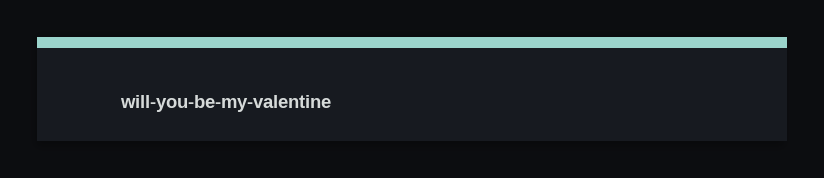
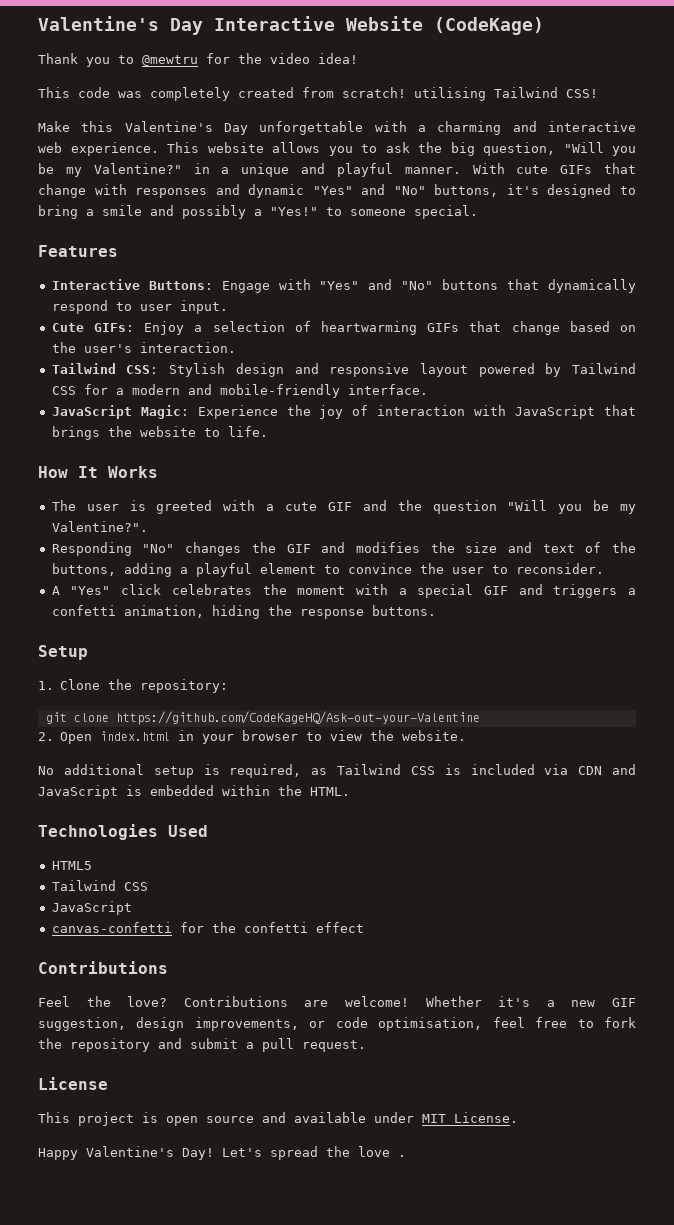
[120,95,331,112] will-you-be-my-valentine -> [38,16,544,35] [38,53,358,67] [38,87,598,101] [38,121,636,135] [38,142,636,156] [38,163,636,177] [38,184,636,198] [38,205,478,219] [38,245,118,257] [51,279,637,293] [51,300,228,314] [51,321,636,335] [51,342,236,353] [51,363,637,377] [51,384,428,398] [51,405,637,419] [51,426,268,440] [38,466,158,478] [51,500,636,514] [51,521,148,532] [51,542,636,556] [51,563,604,577] [51,584,636,598] [51,605,436,619] [38,645,88,660] [38,679,229,693] [45,711,480,725] [38,730,467,744] [38,764,636,778] [38,785,350,799] [38,824,208,840] [51,861,92,870] [51,880,148,891] [51,901,132,915] [51,922,364,933] [38,961,168,974] [38,996,637,1007] [38,1017,637,1031] [38,1038,366,1052] [38,1077,108,1090] [38,1112,518,1126] [38,1146,406,1160] Valentine's Day Interactive Website (CodeKage) // Thank you to @mewtru for the video idea! // This code was completely created from scratch! utilising Tailwind CSS! // Make this Valentine's Day unforgettable with a charming and interactive web experience. This website allows you to ask the big question, "Will you be my Valentine?" in a unique and playful manner. With cute GIFs that change with responses and dynamic "Yes" and "No" buttons, it's designed to bring a smile and possibly a "Yes!" to someone special. // Features // Interactive Buttons: Engage with "Yes" and "No" buttons that dynamically respond to user input. // Cute GIFs: Enjoy a selection of heartwarming GIFs that change based on the user's interaction. // Tailwind CSS: Stylish design and responsive layout powered by Tailwind CSS for a modern and mobile-friendly interface. // JavaScript Magic: Experience the joy of interaction with JavaScript that brings the website to life. // How It Works // The user is greeted with a cute GIF and the question "Will you be my Valentine?". // Responding "No" changes the GIF and modifies the size and text of the buttons, adding a playful element to convince the user to reconsider. // A "Yes" click celebrates the moment with a special GIF and triggers a confetti animation, hiding the response buttons. // Setup // 1. Clone the repository: // git clone https://github.com/CodeKageHQ/Ask-out-your-Valentine // 2. Open index.html in your browser to view the website. // No additional setup is required, as Tailwind CSS is included via CDN and JavaScript is embedded within the HTML. // Technologies Used // HTML5 // Tailwind CSS // JavaScript // canvas-confetti for the confetti effect // Contributions // Feel the love? Contributions are welcome! Whether it's a new GIF suggestion, design improvements, or code optimisation, feel free to fork the repository and submit a pull request. // License // This project is open source and available under MIT License. // Happy Valentine's Day! Let's spread the love .

